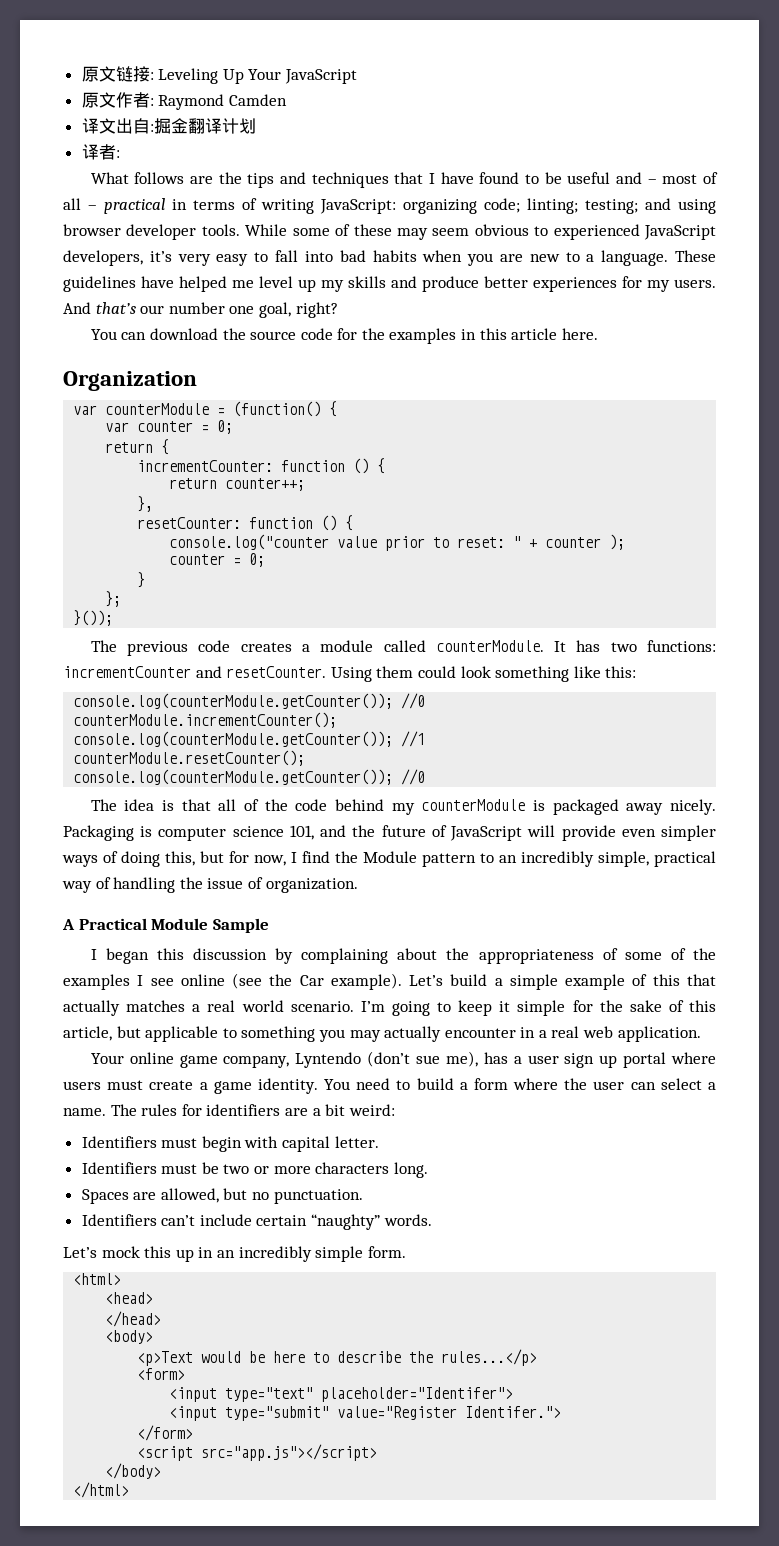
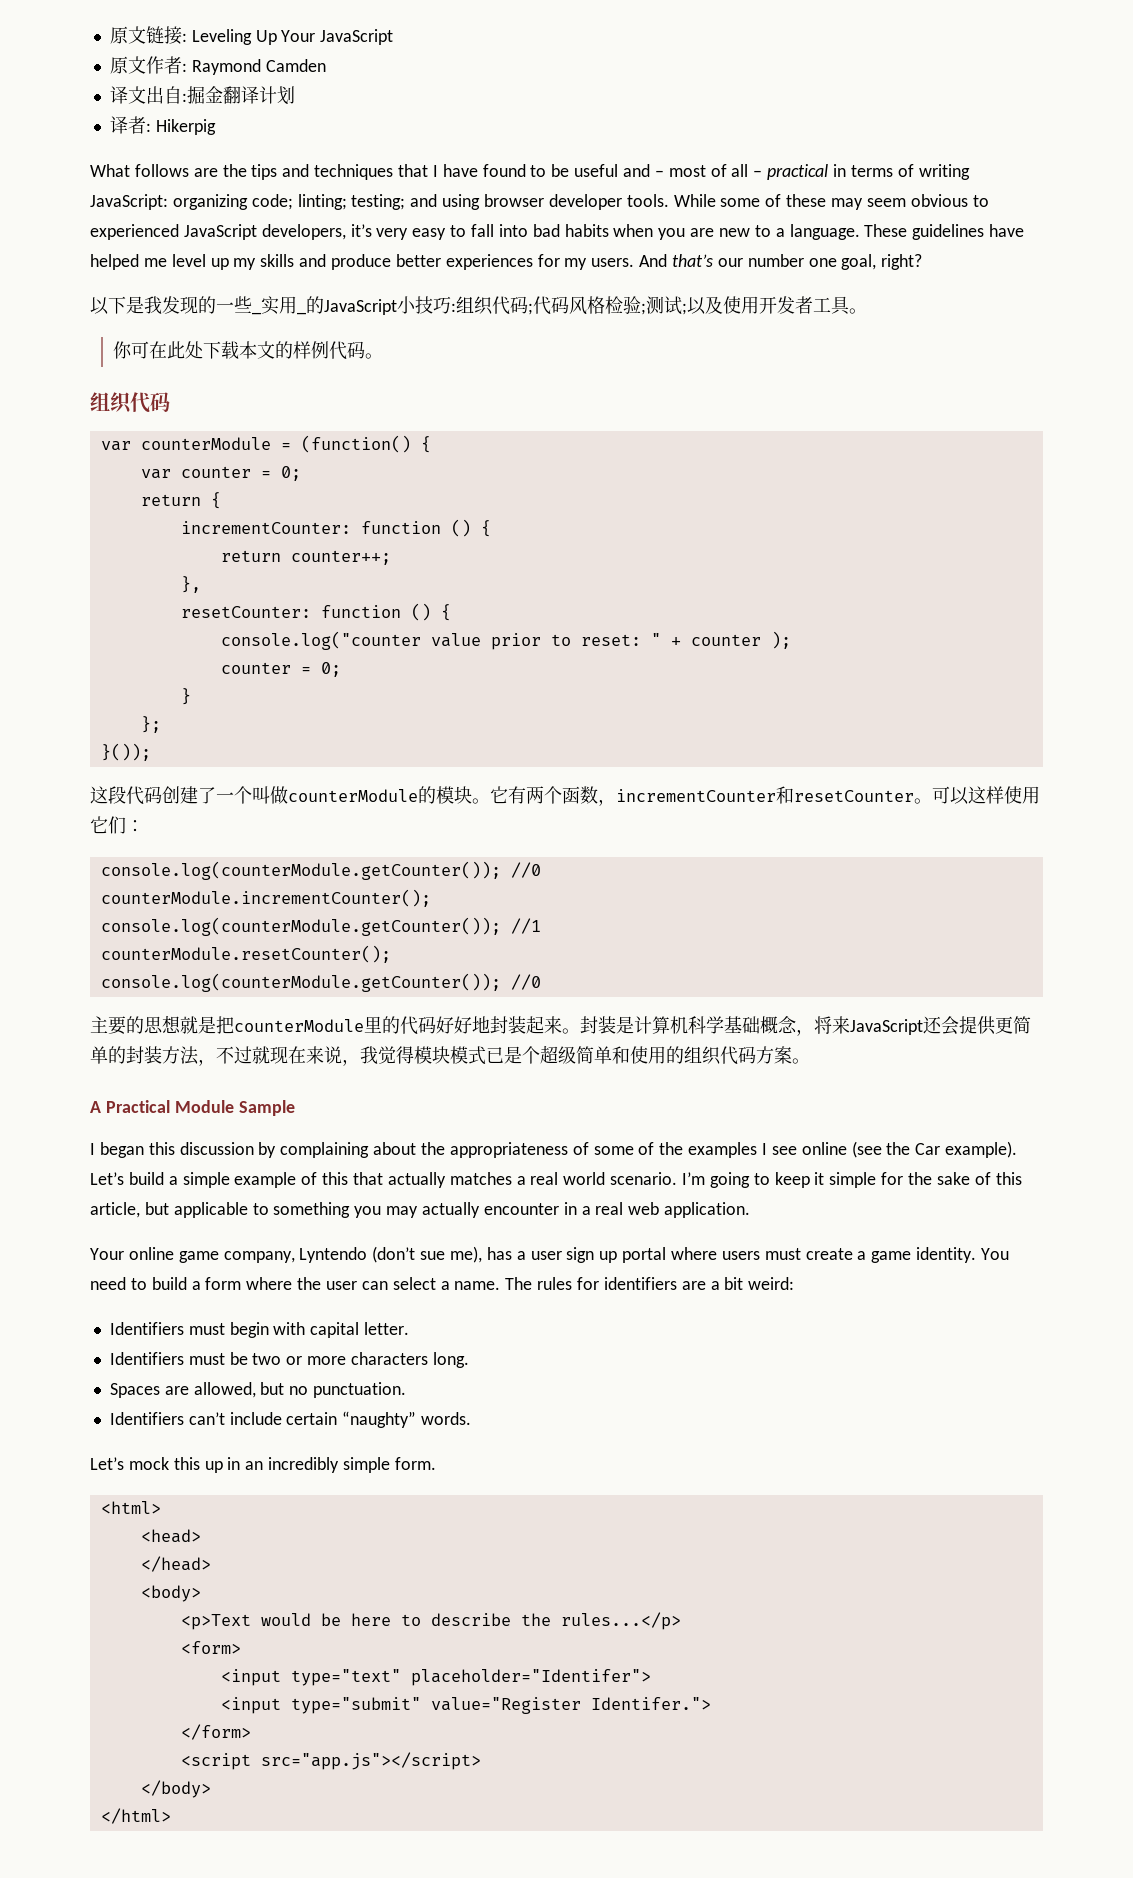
(120, 154) none -> [155,119,216,135] Hikerpig
[90,328,598,344] [63,371,197,391] You can download the source code for the examples in this article here. // Organization -> [90,296,867,315] [113,341,384,360] [90,392,170,414] 以下是我发现的一些_实用_的JavaScript小技巧:组织代码;代码风格检验;测试;以及使用开发者工具。 // 你可在此处下载本文的样例代码。 // 组织代码
[90,640,717,656] [63,666,637,682] The previous code creates a module called counterModule. It has two functions: incrementCounter and resetCounter. Using them could look something like this: -> [90,786,1040,806] [90,816,144,834] 这段代码创建了一个叫做counterModule的模块。它有两个函数，incrementCounter和resetCounter。可以这样使用它们：
[90,799,716,815] [63,825,716,841] [62,851,716,867] [62,877,358,893] The idea is that all of the code behind my counterModule is packaged away nicely. Packaging is computer science 101, and the future of JavaScript will provide even simpler ways of doing this, but for now, I find the Module pattern to an incredibly simple, practical way of handling the issue of organization. -> [90,1015,1031,1036] [90,1045,810,1066] 主要的思想就是把counterModule里的代码好好地封装起来。封装是计算机科学基础概念，将来JavaScript还会提供更简单的封装方法，不过就现在来说，我觉得模块模式已是个超级简单和使用的组织代码方案。

